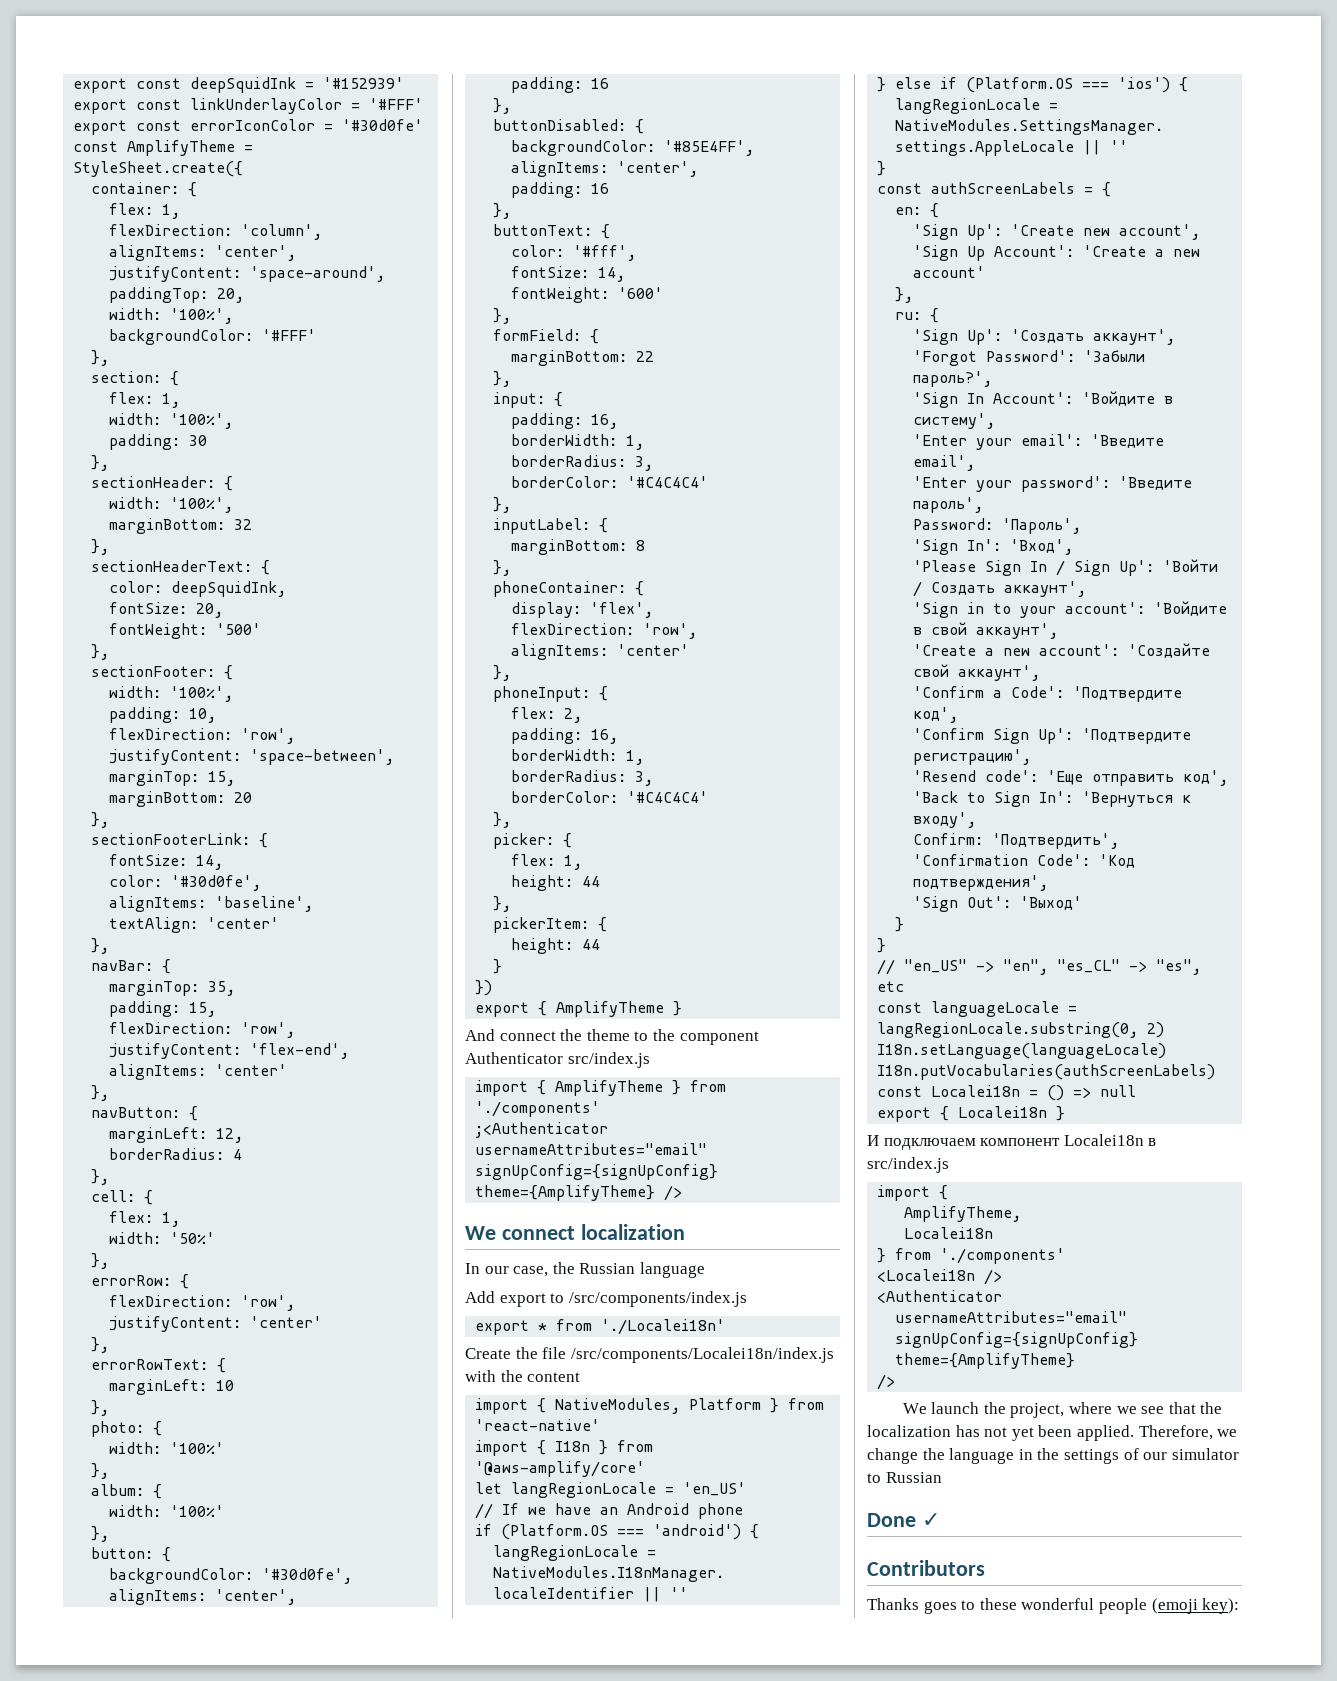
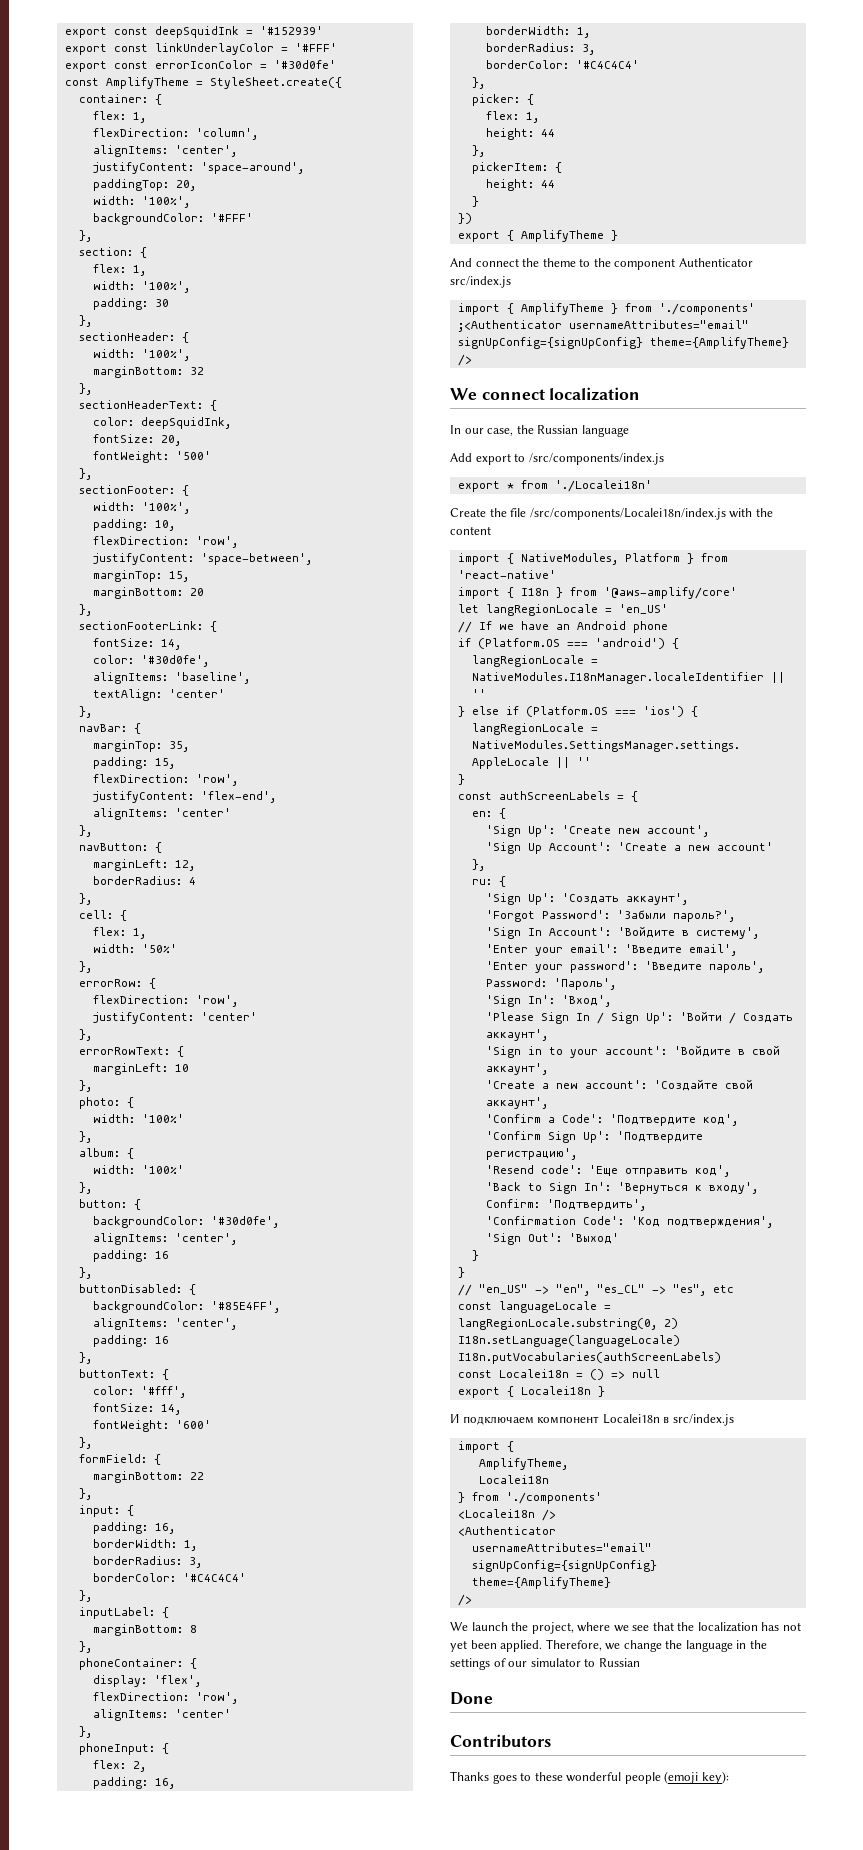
[921,1513,940,1527] ✓ -> (493, 1698) none

